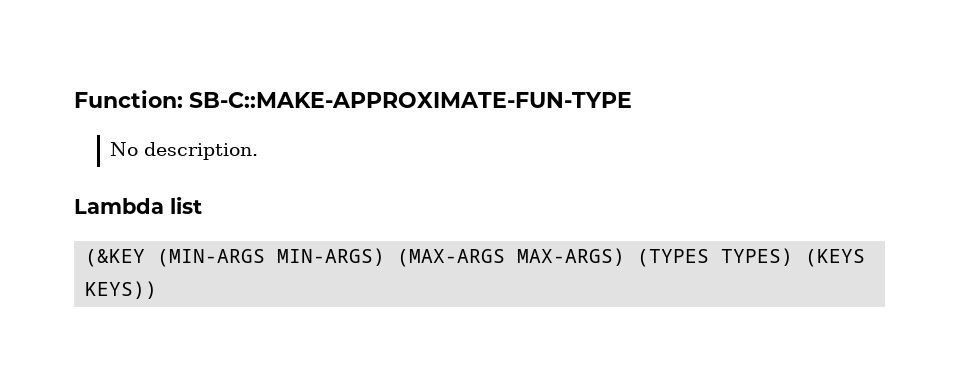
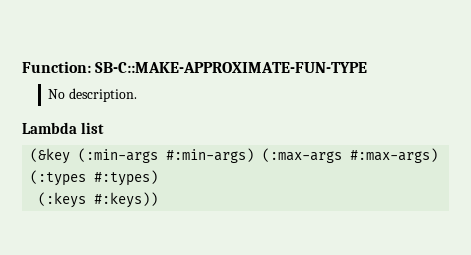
[85,248,866,267] [85,281,158,299] (&KEY (MIN-ARGS MIN-ARGS) (MAX-ARGS MAX-ARGS) (TYPES TYPES) (KEYS KEYS)) -> [30,148,439,164] [30,170,159,186] [38,192,159,208] (&key (:min-args #:min-args) (:max-args #:max-args) (:types #:types) // (:keys #:keys))

